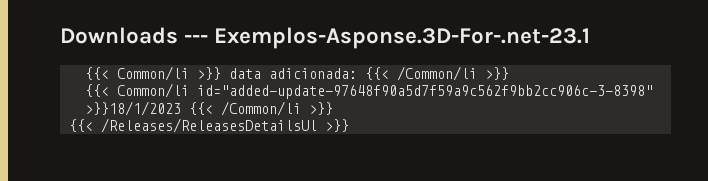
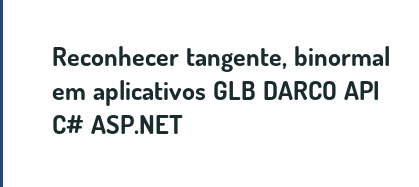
[60,27,591,49] [84,66,509,81] [84,83,653,99] [84,101,333,116] [68,118,349,133] Downloads --- Exemplos-Asponse.3D-For-.net-23.1 // {{< Common/li >}} data adicionada: {{< /Common/li >}} // {{< Common/li id="added-update-97648f90a5d7f59a9c562f9bb2cc906c-3-8398" >}}18/1/2023 {{< /Common/li >}} // {{< /Releases/ReleasesDetailsUl >}} -> [52,46,391,72] [52,80,381,106] [52,115,184,134] Reconhecer tangente, binormal em aplicativos GLB DARCO API C# ASP.NET

